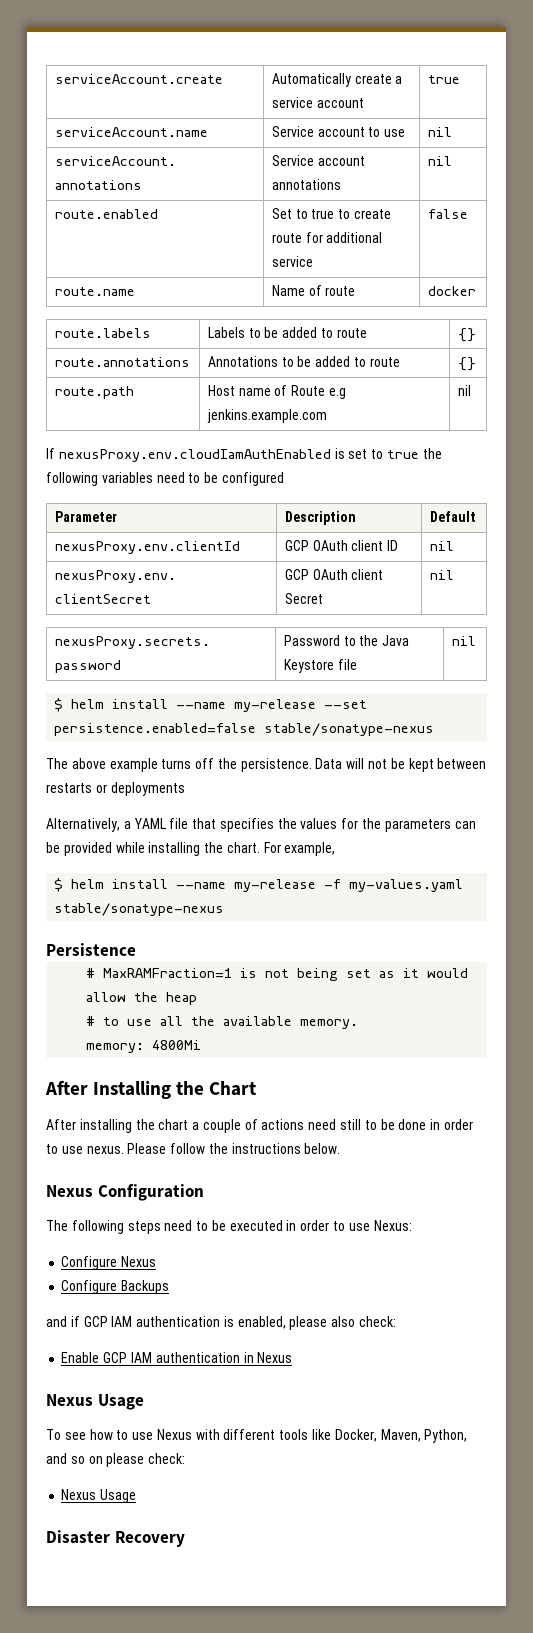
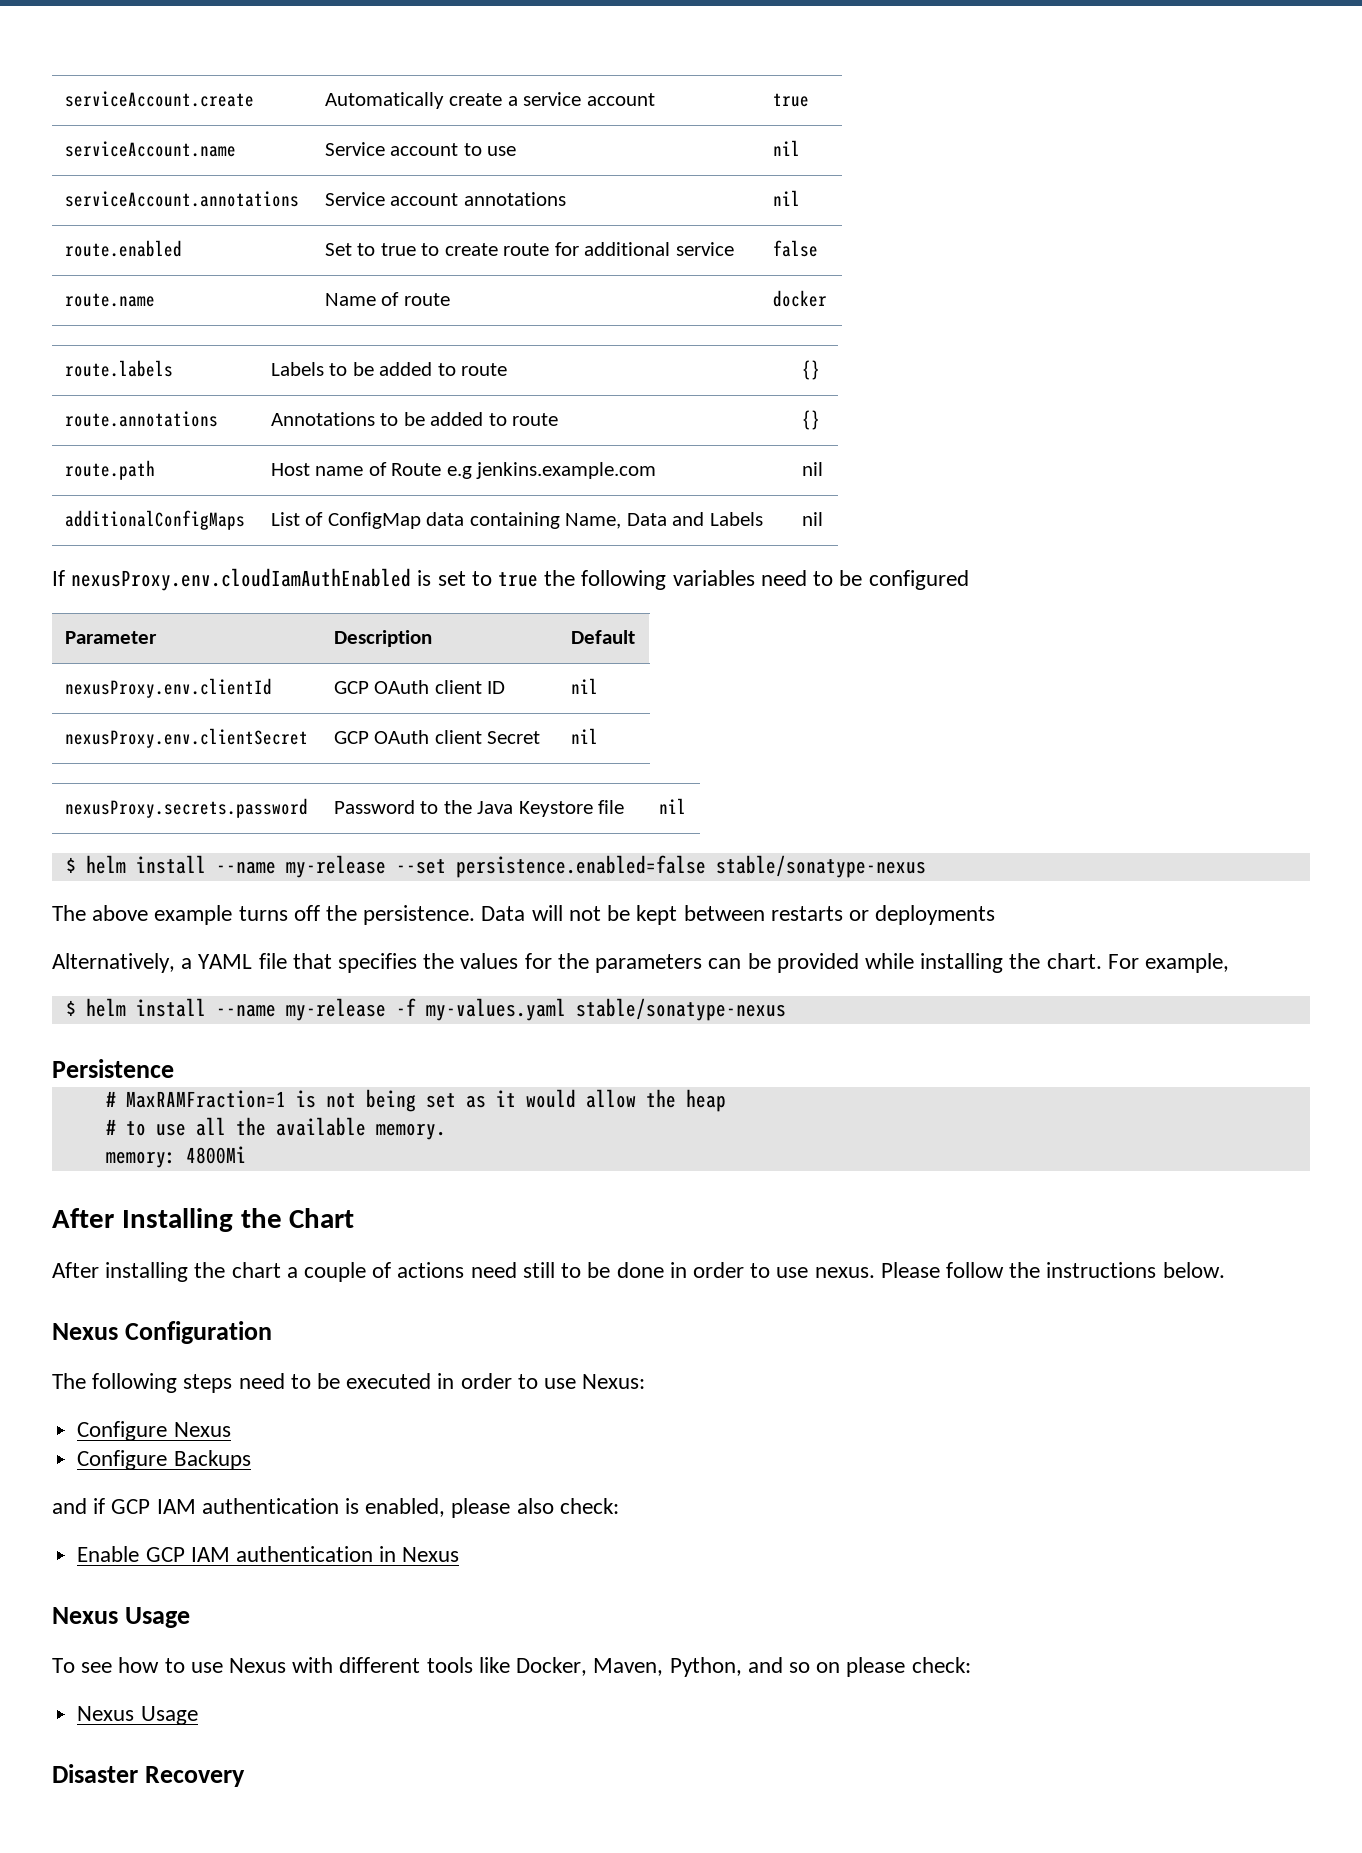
(471, 390) none -> [64,510,245,530] [270,512,763,529] [801,512,823,526] // additionalConfigMaps | List of ConfigMap data containing Name, Data and Labels | nil

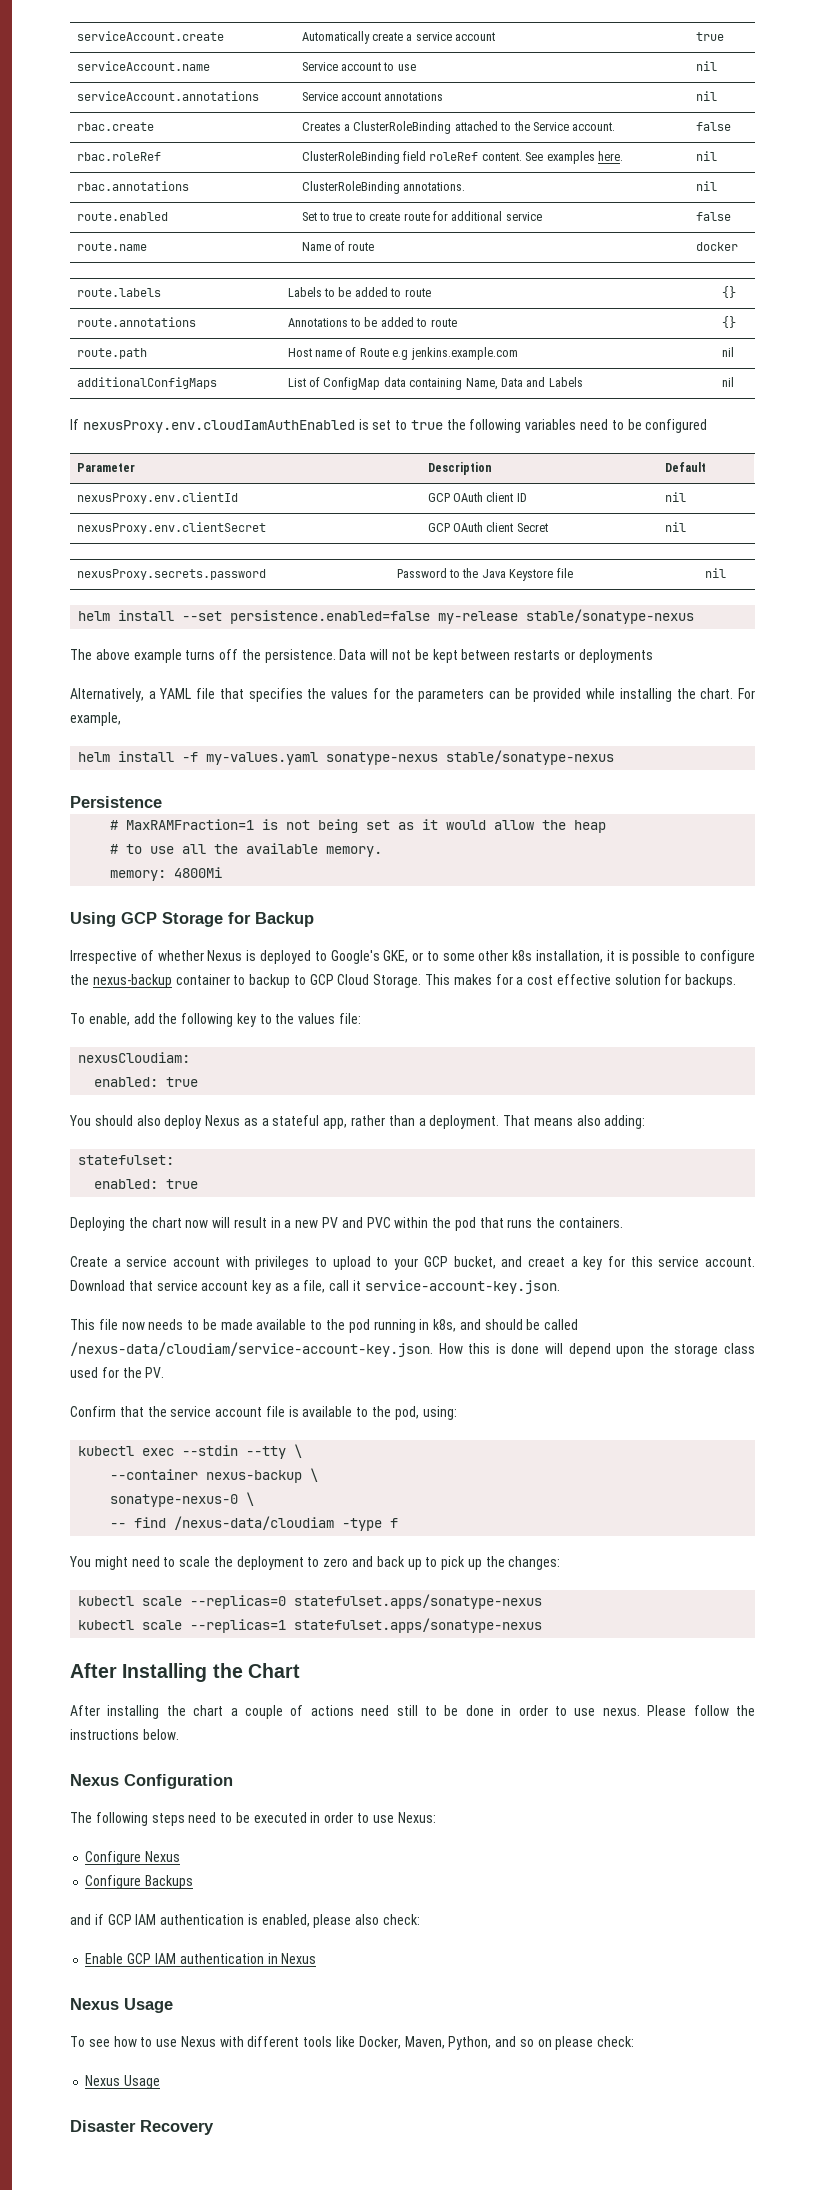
(800, 198) none -> [76,122,154,131] [301,121,616,134] [695,122,731,131] [76,152,161,161] [301,151,623,164] [695,151,717,161] [76,181,189,191] [301,181,466,194] [695,181,717,191] // rbac.create | Creates a ClusterRoleBinding attached to the Service account. | false // rbac.roleRef | ClusterRoleBinding field roleRef content. See examples here. | nil // rbac.annotations | ClusterRoleBinding annotations. | nil
[65,855,386,878] $ helm install --name my-release -> [78,610,175,621] helm install
(706, 866) none -> [438,611,519,624] my-release
[65,998,386,1021] $ helm install --name my-release -> [78,751,175,762] helm install
(566, 1009) none -> [326,752,439,765] sonatype-nexus
(246, 1155) none -> [70,912,314,927] [70,950,755,964] [70,974,737,988] [70,1013,362,1027] [78,1052,191,1063] [94,1077,199,1087] [69,1115,646,1129] [78,1155,175,1165] [94,1179,199,1189] [70,1217,624,1231] [70,1256,756,1270] [70,1280,560,1294] [70,1319,579,1333] [70,1342,756,1357] [70,1367,165,1378] [70,1406,457,1420] [78,1444,303,1459] [110,1468,319,1483] [110,1492,255,1507] [110,1516,399,1531] [69,1556,561,1570] [78,1594,543,1609] [78,1618,543,1633] // Using GCP Storage for Backup // Irrespective of whether Nexus is deployed to Google's GKE, or to some other k8s installation, it is possible to configure the nexus-backup container to backup to GCP Cloud Storage. This makes for a cost effective solution for backups. // To enable, add the following key to the values file: // nexusCloudiam: // enabled: true // You should also deploy Nexus as a stateful app, rather than a deployment. That means also adding: // statefulset: // enabled: true // Deploying the chart now will result in a new PV and PVC within the pod that runs the containers. // Create a service account with privileges to upload to your GCP bucket, and creaet a key for this service account. Download that service account key as a file, call it service-account-key.json. // This file now needs to be made available to the pod running in k8s, and should be called /nexus-data/cloudiam/service-account-key.json. How this is done will depend upon the storage class used for the PV. // Confirm that the service account file is available to the pod, using: // kubectl exec --stdin --tty \ // --container nexus-backup \ // sonatype-nexus-0 \ // -- find /nexus-data/cloudiam -type f // You might need to scale the deployment to zero and back up to pick up the changes: // kubectl scale --replicas=0 statefulset.apps/sonatype-nexus // kubectl scale --replicas=1 statefulset.apps/sonatype-nexus

